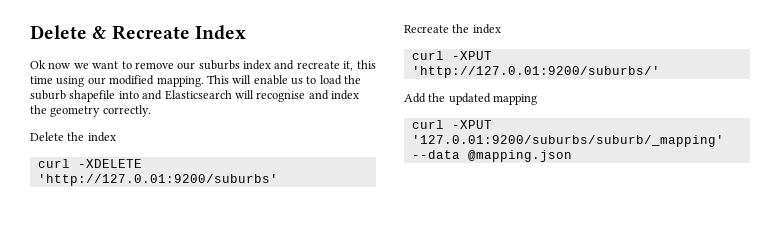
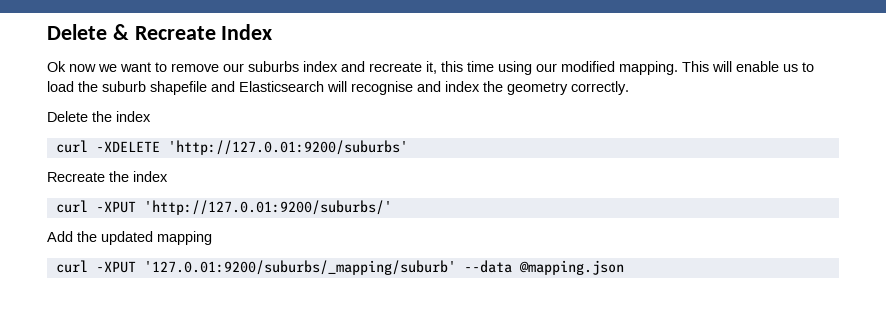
[118,91,139,99] into -> (207, 88) none
[411,135,724,147] '127.0.01:9200/suburbs/suburb/_mapping' -> [143,260,456,275] '127.0.01:9200/suburbs/_mapping/suburb'

